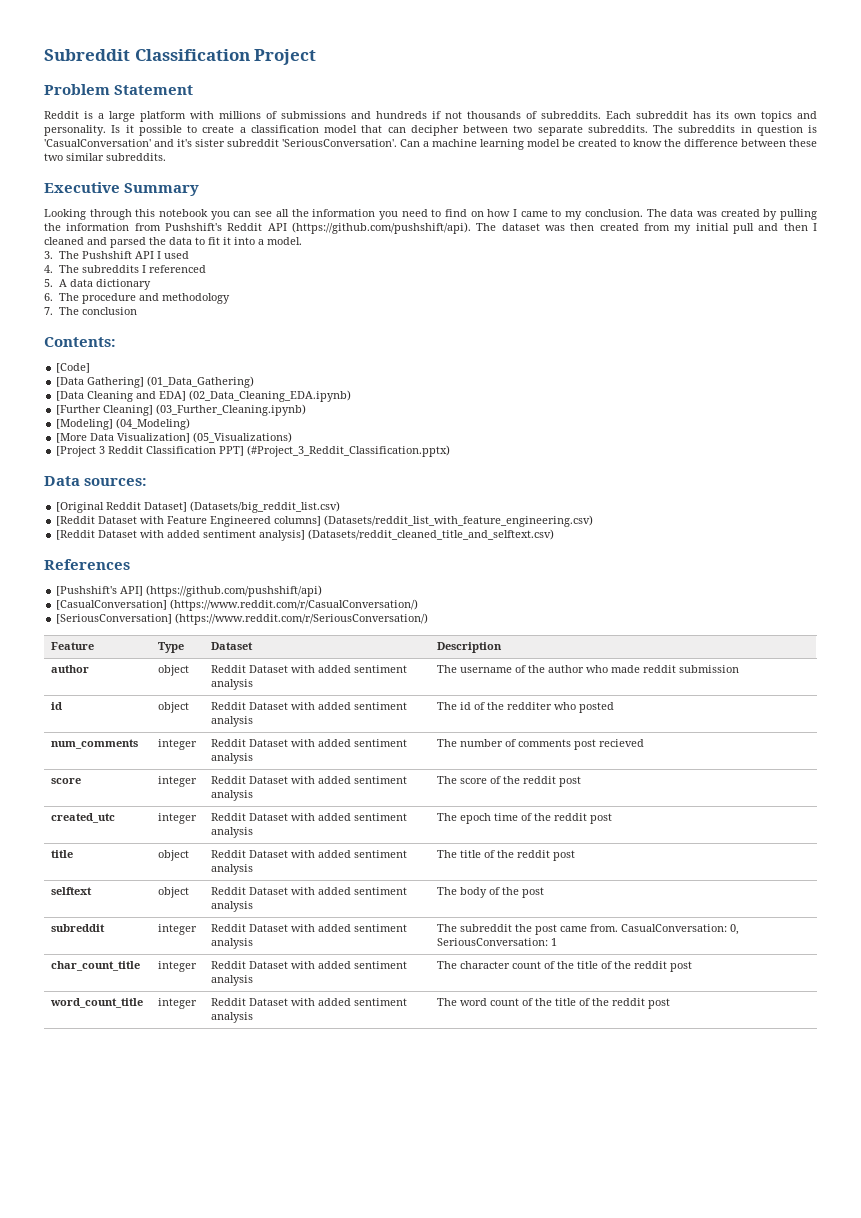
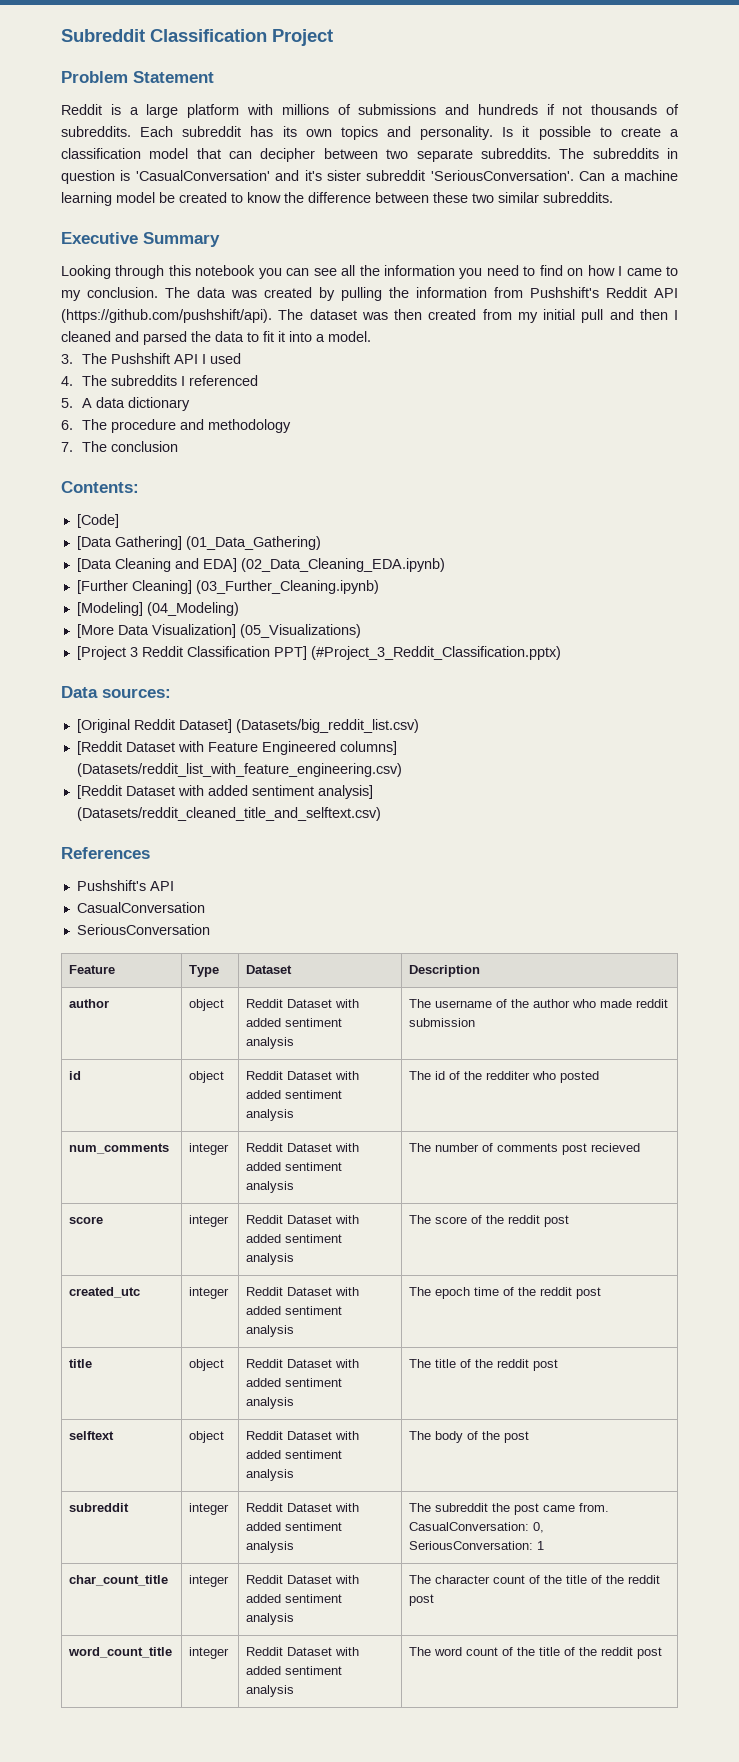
[56,585,323,597] [56,599,419,611] [56,613,429,625] [Pushshift's API] (https://github.com/pushshift/api) // [CasualConversation] (https://www.reddit.com/r/CasualConversation/) // [SeriousConversation] (https://www.reddit.com/r/SeriousConversation/) -> [76,880,174,891] [76,902,205,913] [76,924,210,935] Pushshift's API // CasualConversation // SeriousConversation

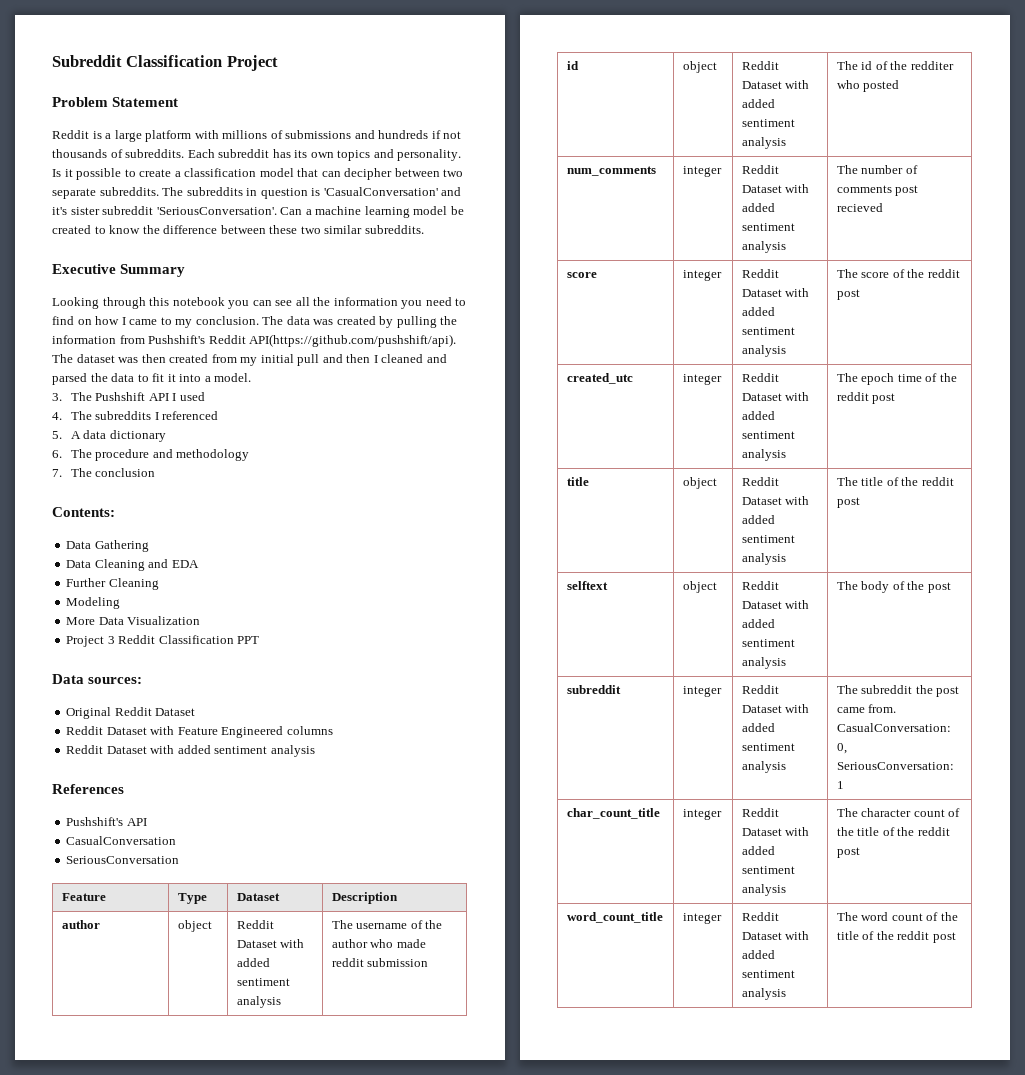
[654,288,678,298] [61,309,272,323] API (https://github.com/pushshift/api). -> [249,334,457,347] API(https://github.com/pushshift/api).
[76,514,119,528] [76,536,321,550] [76,558,445,572] [76,580,379,594] [76,602,239,616] [76,624,361,638] [76,646,126,660] [Code] // [Data Gathering] (01_Data_Gathering) // [Data Cleaning and EDA] (02_Data_Cleaning_EDA.ipynb) // [Further Cleaning] (03_Further_Cleaning.ipynb) // [Modeling] (04_Modeling) // [More Data Visualization] (05_Visualizations) // [Project -> [66,540,149,552] [66,559,199,571] [66,578,159,590] [66,597,121,609] [66,616,201,625] [66,636,105,647] Data Gathering // Data Cleaning and EDA // Further Cleaning // Modeling // More Data Visualization // Project
[273,646,561,660] PPT] (#Project_3_Reddit_Classification.pptx) -> [237,636,260,644] PPT
[76,719,419,733] [76,741,122,755] [Original Reddit Dataset] (Datasets/big_reddit_list.csv) // [Reddit -> [66,707,196,719] [66,726,104,735] Original Reddit Dataset // Reddit
[339,741,397,755] [76,763,402,777] [76,785,373,799] [76,807,381,821] columns] (Datasets/reddit_list_with_feature_engineering.csv) // [Reddit Dataset with added sentiment analysis] (Datasets/reddit_cleaned_title_and_selftext.csv) -> [286,726,333,735] [66,745,315,757] columns // Reddit Dataset with added sentiment analysis

